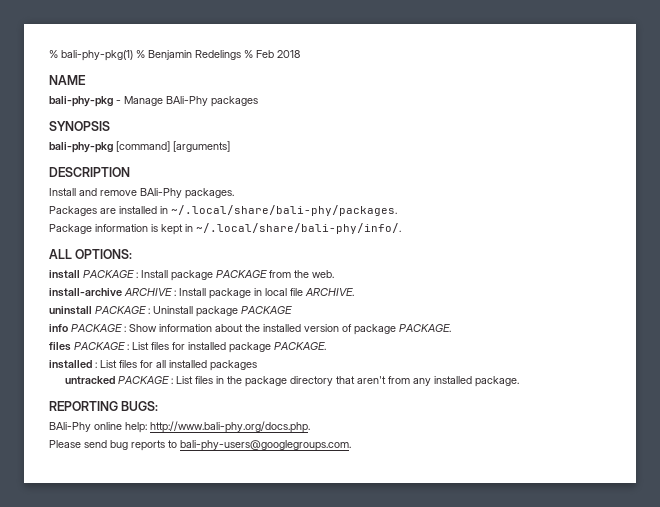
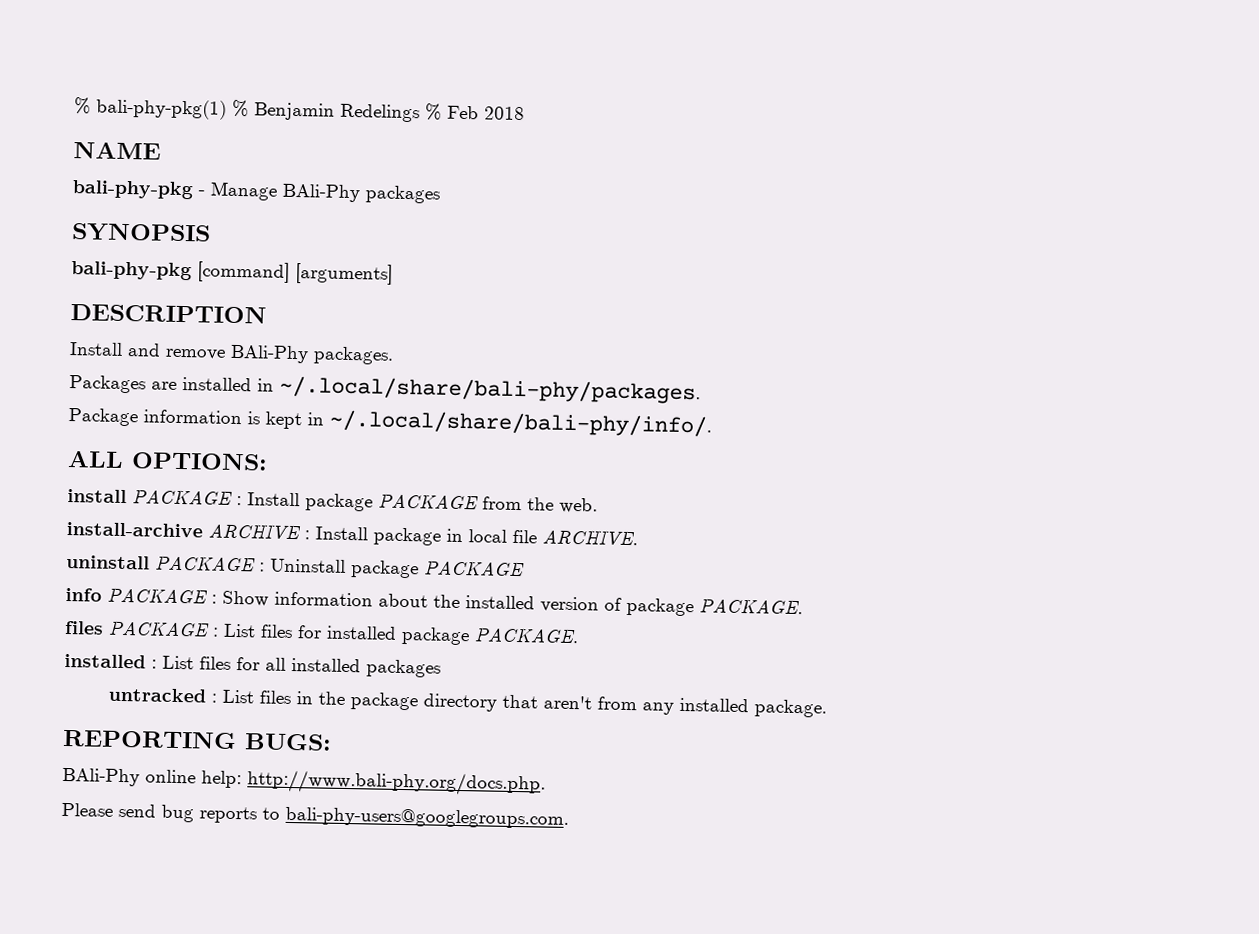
[117,376,169,384] PACKAGE -> (207, 695) none

